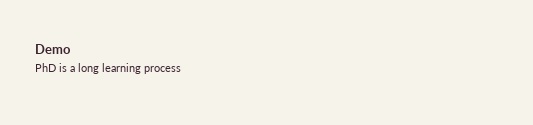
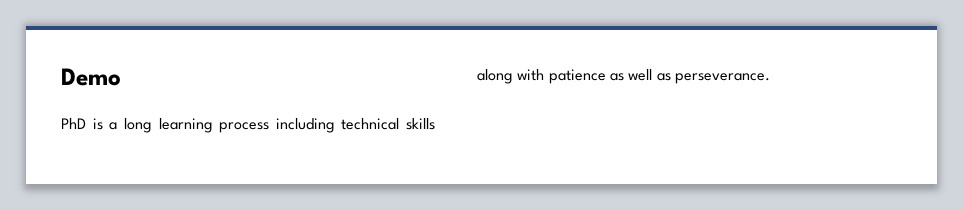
(181, 70) none -> [275,118,435,133] [477,69,770,84] including technical skills along with patience as well as perseverance.

